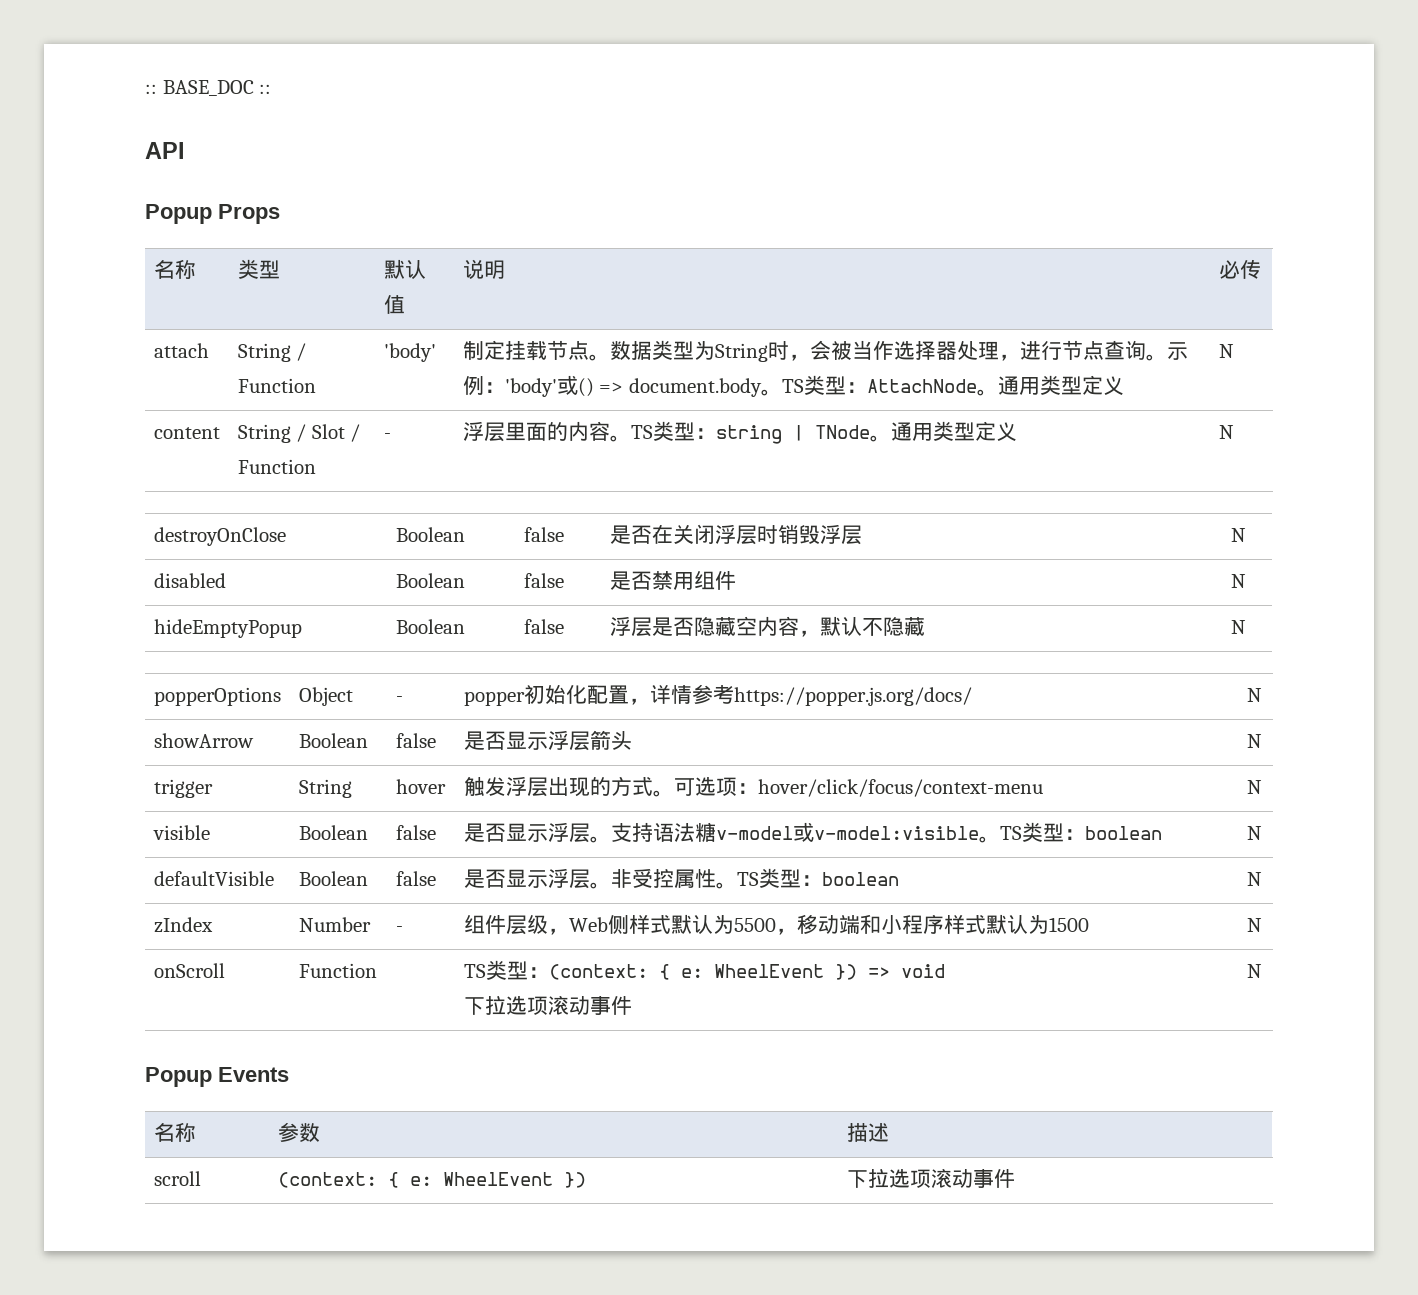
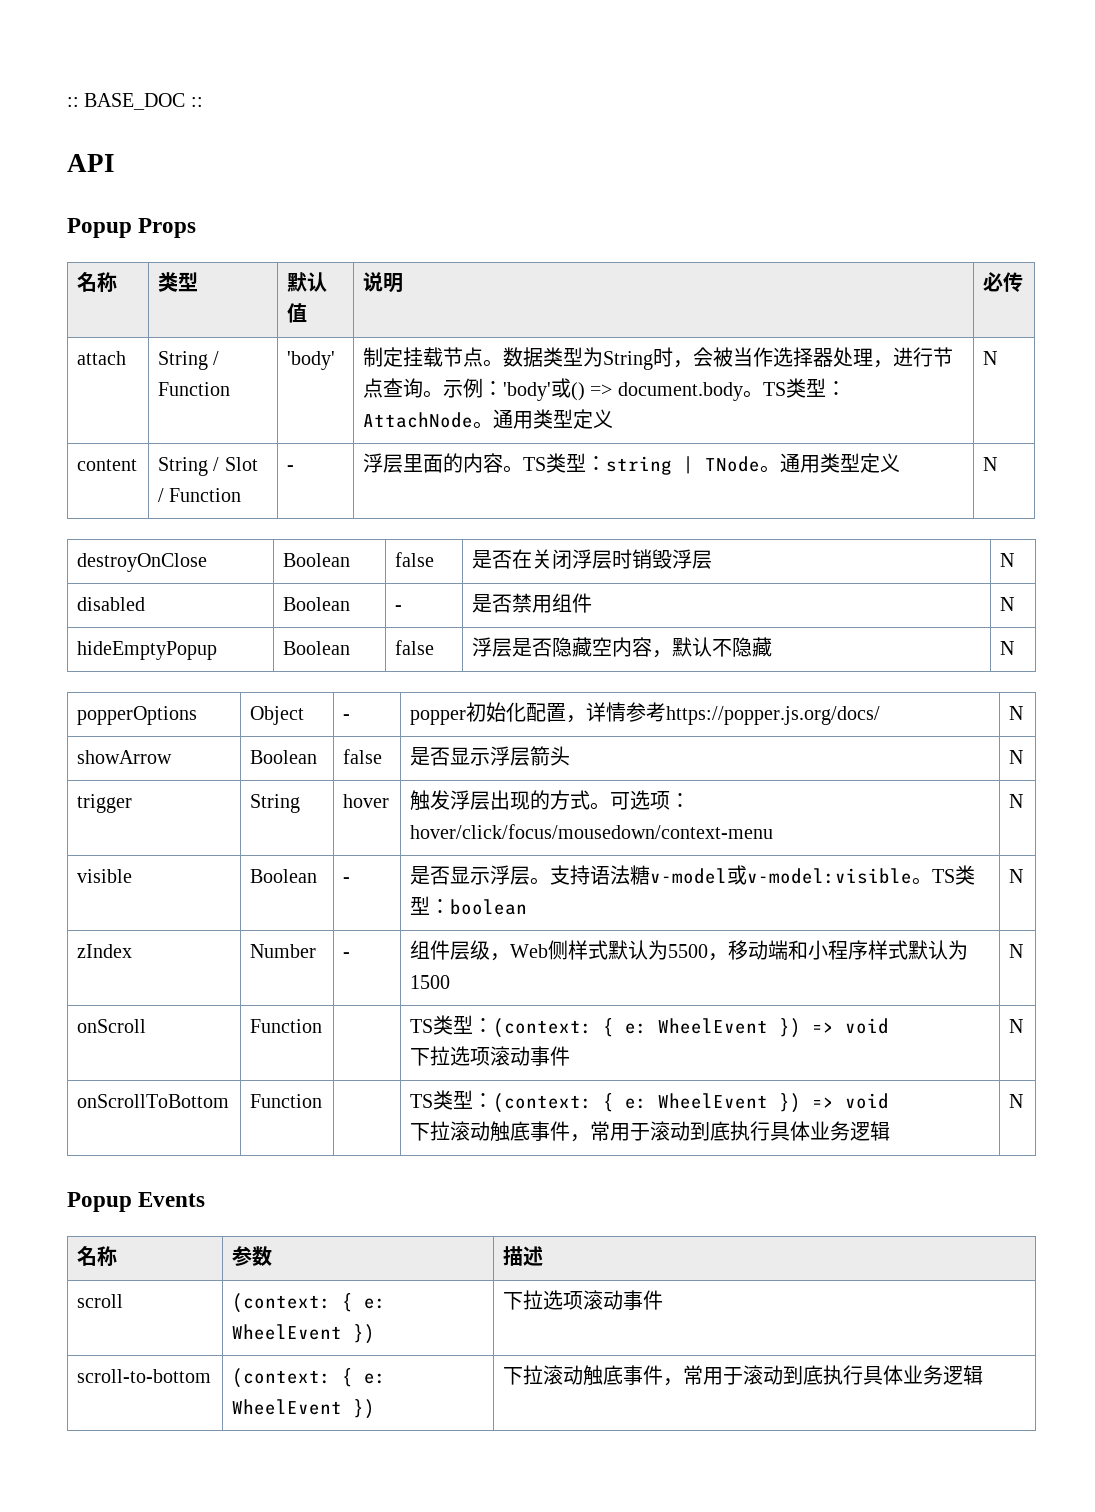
[523,573,564,588] false -> [395,605,403,611] -
[757,779,1043,797] hover/click/focus/context-menu -> [410,824,774,839] hover/click/focus/mousedown/context-menu
[395,825,436,840] false -> [343,877,351,883] -
[153,871,274,886] [298,871,368,886] [395,871,436,886] [463,868,899,889] [1246,872,1262,886] // defaultVisible | Boolean | false | 是否显示浮层。非受控属性。TS类型：boolean | N -> (1024, 876) none
(1262, 971) none -> [77,1094,230,1108] [250,1094,323,1108] [410,1090,890,1113] [410,1121,891,1142] [1009,1094,1024,1108] // onScrollToBottom | Function | | TS类型：(context: { e: WheelEvent }) => void // 下拉滚动触底事件，常用于滚动到底执行具体业务逻辑 | N
(1015, 1178) none -> [77,1369,212,1383] [232,1368,387,1388] [232,1399,376,1419] [503,1365,984,1386] // scroll-to-bottom | (context: { e: WheelEvent }) | 下拉滚动触底事件，常用于滚动到底执行具体业务逻辑

